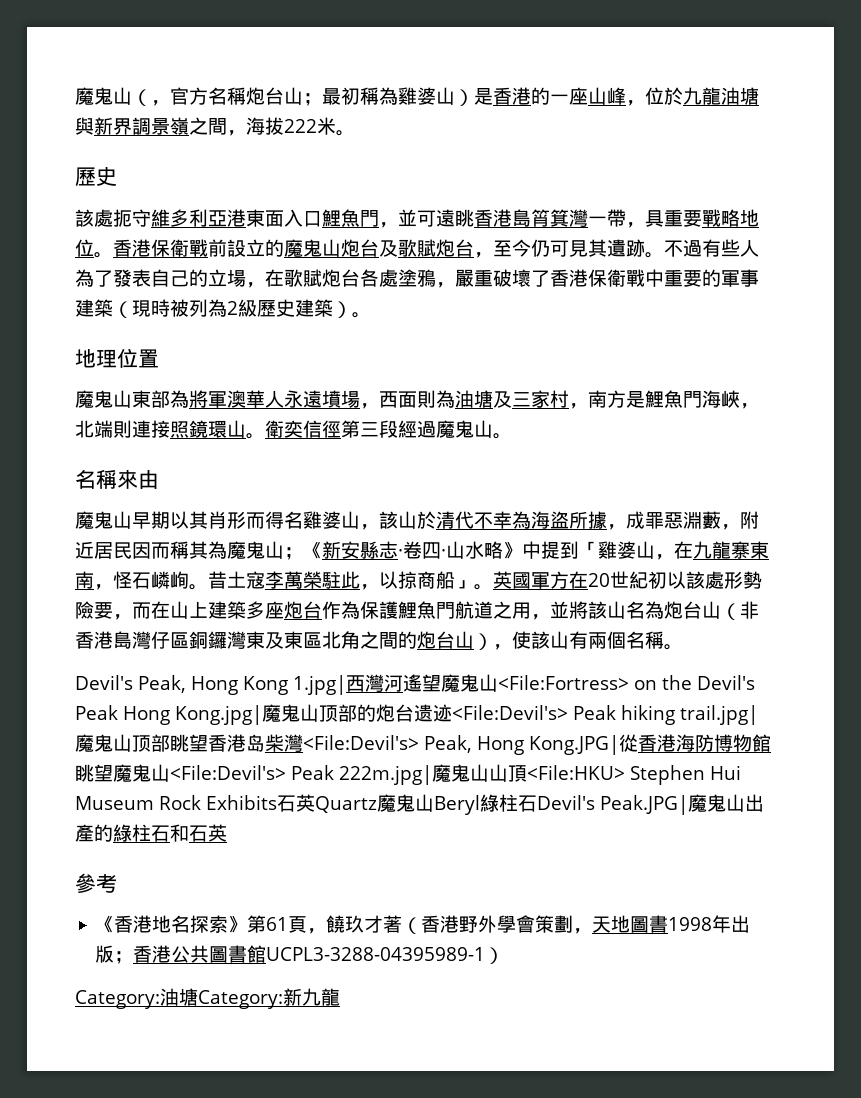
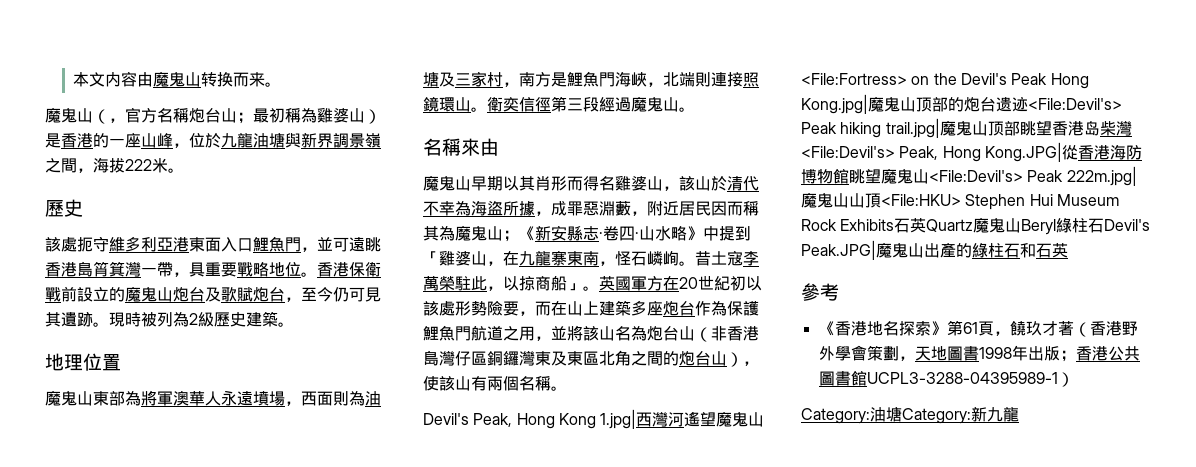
(75, 96) none -> [73,71,282,87] 本文内容由魔鬼山转换而来。 //
[664,239,759,257] [75,269,759,288] [75,299,132,318] 不過有些人為了發表自己的立場，在歌賦炮台各處塗鴉，嚴重破壞了香港保衛戰中重要的軍事建築（ -> (109, 324) none
[333,301,352,318] ） -> (278, 319) none

